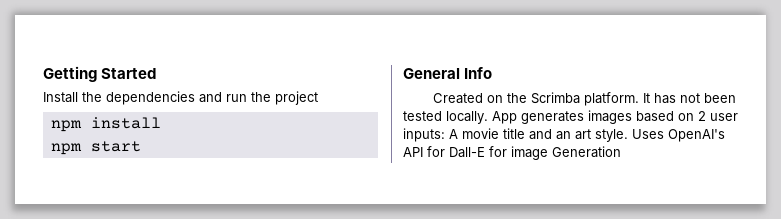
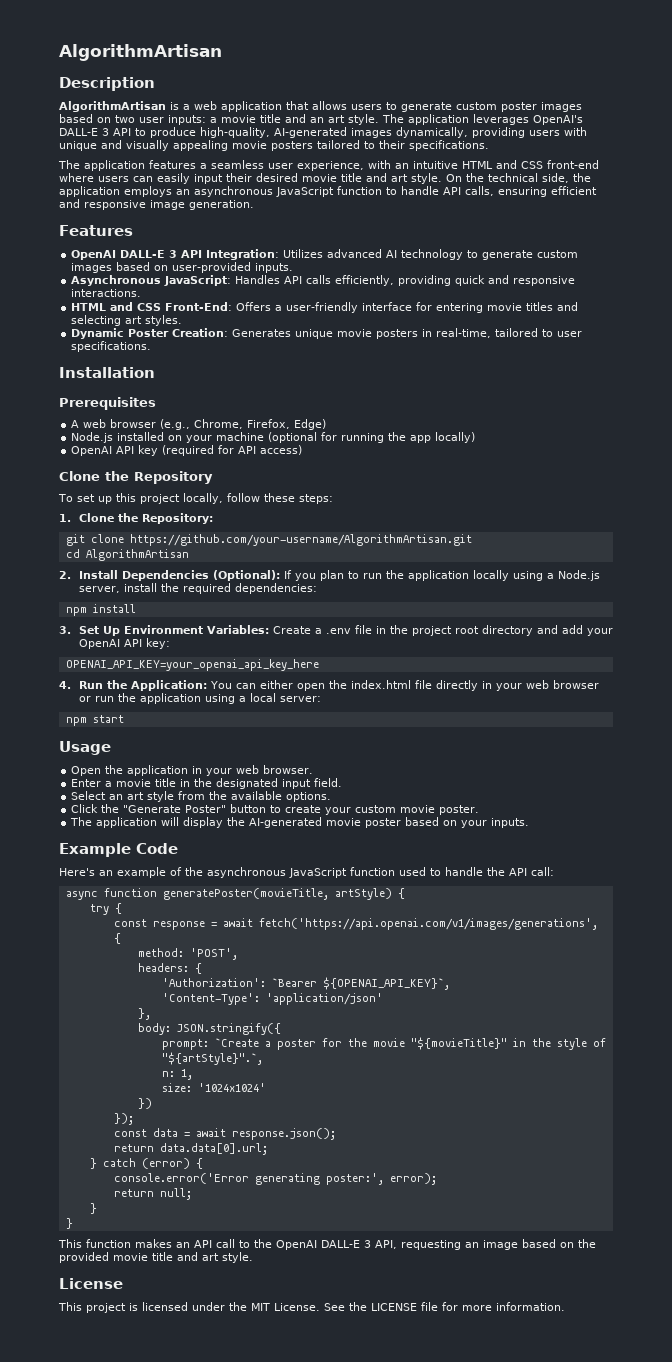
[43,66,157,82] [43,91,318,105] [50,117,161,132] [50,141,141,155] [403,67,493,79] [432,92,736,106] [403,110,706,124] Getting Started // Install the dependencies and run the project // npm install // npm start // General Info // Created on the Scrimba platform. It has not been tested locally. App generates images based on 2 -> [59,44,222,61] [59,77,155,91] [59,101,582,112] [59,114,135,123] AlgorithmArtisan // Description // AlgorithmArtisan is a web application that allows users to generate custom poster images based on two
[449,129,458,139] A -> [210,117,217,123] a
[632,129,725,142] [403,146,621,160] Uses OpenAI's API for Dall-E for image Generation -> [382,114,583,125] [59,127,587,138] [59,140,489,151] [58,160,599,171] [59,173,591,184] [59,186,597,197] [59,199,254,210] [59,225,133,236] [71,249,579,260] [71,262,294,273] [71,275,576,286] [71,289,142,297] [71,302,579,313] [71,315,183,326] [71,328,583,339] [71,341,152,352] [59,367,155,378] [59,397,156,410] [71,419,327,430] [71,432,476,443] [71,445,303,456] [59,471,213,484] [58,493,333,504] [59,513,213,524] [65,534,472,546] [65,549,189,561] [59,570,600,581] [78,583,317,594] [65,604,136,616] [59,625,613,636] [78,638,170,649] [65,659,319,671] [59,680,599,691] [78,693,321,704] [65,715,124,726] [59,741,111,755] [71,765,314,776] [71,778,343,789] [71,791,332,802] [71,804,480,815] [70,817,530,828] [59,843,178,857] [59,867,554,878] [65,888,405,900] [89,903,122,915] [113,918,598,930] [113,933,121,944] [137,948,238,960] [137,963,202,974] [161,977,450,990] [161,993,383,1005] [137,1008,151,1020] [137,1023,281,1035] [161,1037,606,1050] [161,1052,263,1065] [161,1069,193,1080] [161,1083,266,1092] [137,1098,152,1109] [113,1113,134,1125] [113,1128,336,1140] [113,1143,268,1155] [89,1158,203,1169] [113,1173,437,1185] [113,1188,192,1200] [89,1203,97,1214] [65,1218,73,1229] [58,1239,596,1250] [59,1252,253,1263] [59,1278,123,1289] [58,1302,565,1313] The application leverages OpenAI's DALL-E 3 API to produce high-quality, AI-generated images dynamically, providing users with unique and visually appealing movie posters tailored to their specifications. // The application features a seamless user experience, with an intuitive HTML and CSS front-end where users can easily input their desired movie title and art style. On the technical side, the application employs an asynchronous JavaScript function to handle API calls, ensuring efficient and responsive image generation. // Features // OpenAI DALL-E 3 API Integration: Utilizes advanced AI technology to generate custom images based on user-provided inputs. // Asynchronous JavaScript: Handles API calls efficiently, providing quick and responsive interactions. // HTML and CSS Front-End: Offers a user-friendly interface for entering movie titles and selecting art styles. // Dynamic Poster Creation: Generates unique movie posters in real-time, tailored to user specifications. // Installation // Prerequisites // A web browser (e.g., Chrome, Firefox, Edge) // Node.js installed on your machine (optional for running the app locally) // OpenAI API key (required for API access) // Clone the Repository // To set up this project locally, follow these steps: // 1. Clone the Repository: // git clone https://github.com/your-username/AlgorithmArtisan.git // cd AlgorithmArtisan // 2. Install Dependencies (Optional): If you plan to run the application locally using a Node.js server, install the required dependencies: // npm install // 3. Set Up Environment Variables: Create a .env file in the project root directory and add your OpenAI API key: // OPENAI_API_KEY=your_openai_api_key_here // 4. Run the Application: You can either open the index.html file directly in your web browser or run the application using a local server: // npm start // Usage // Open the application in your web browser. // Enter a movie title in the designated input field. // Select an art style from the available options. // Click the "Generate Poster" button to create your custom movie poster. // The application will display the AI-generated movie poster based on your inputs. // Example Code // Here's an example of the asynchronous JavaScript function used to handle the API call: // async function generatePoster(movieTitle, artStyle) { // try { // const response = await fetch('https://api.openai.com/v1/images/generations', { // method: 'POST', // headers: { // 'Authorization': `Bearer ${OPENAI_API_KEY}`, // 'Content-Type': 'application/json' // }, // body: JSON.stringify({ // prompt: `Create a poster for the movie "${movieTitle}" in the style of "${artStyle}".`, // n: 1, // size: '1024x1024' // }) // }); // const data = await response.json(); // return data.data[0].url; // } catch (error) { // console.error('Error generating poster:', error); // return null; // } // } // This function makes an API call to the OpenAI DALL-E 3 API, requesting an image based on the provided movie title and art style. // License // This project is licensed under the MIT License. See the LICENSE file for more information.

